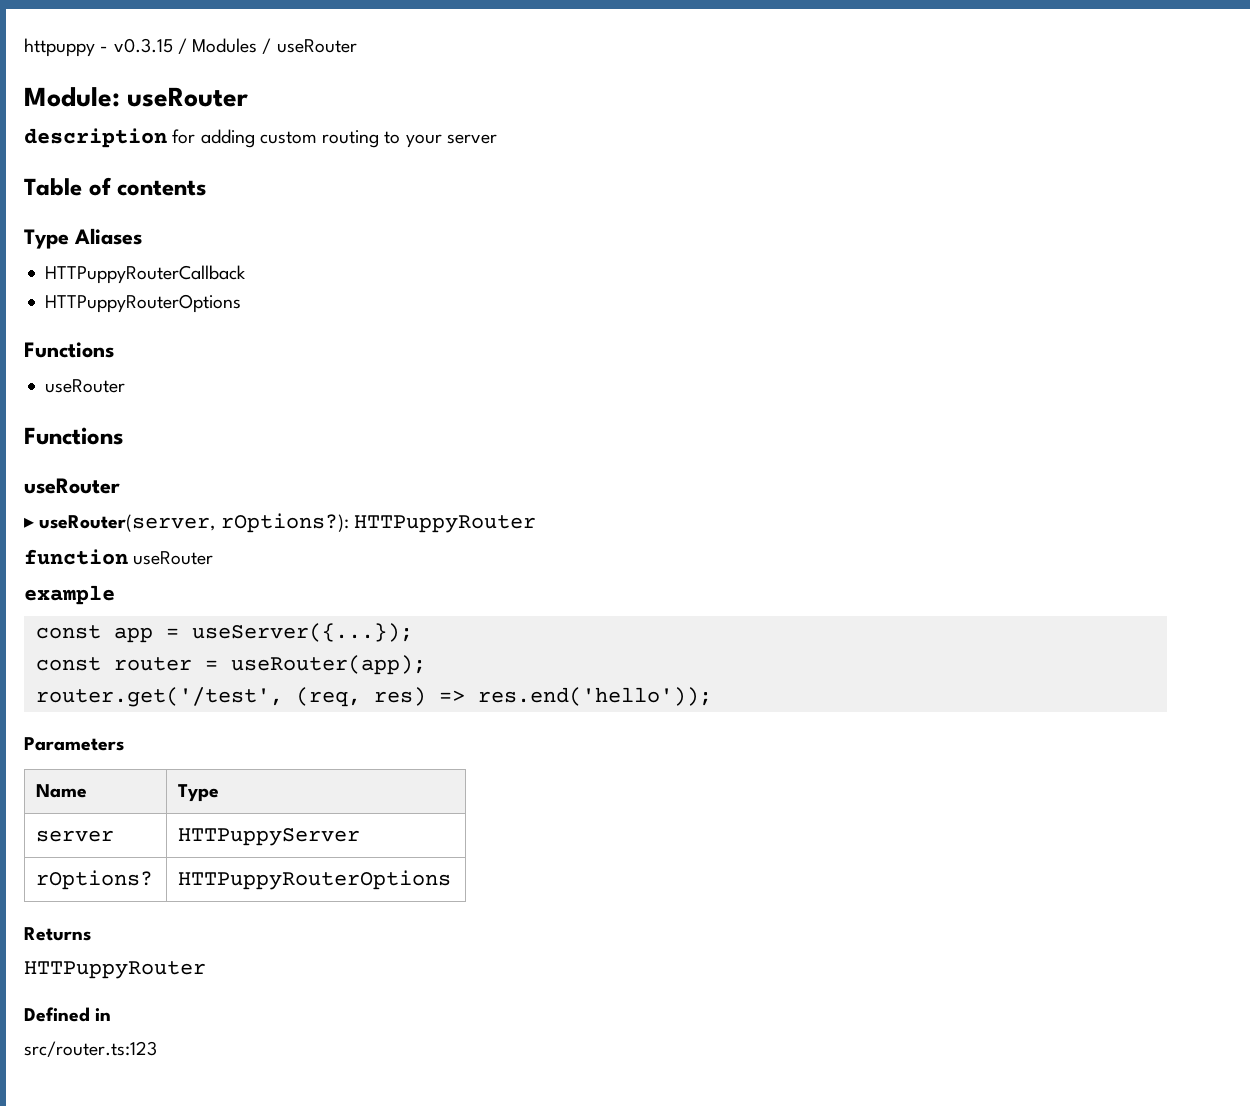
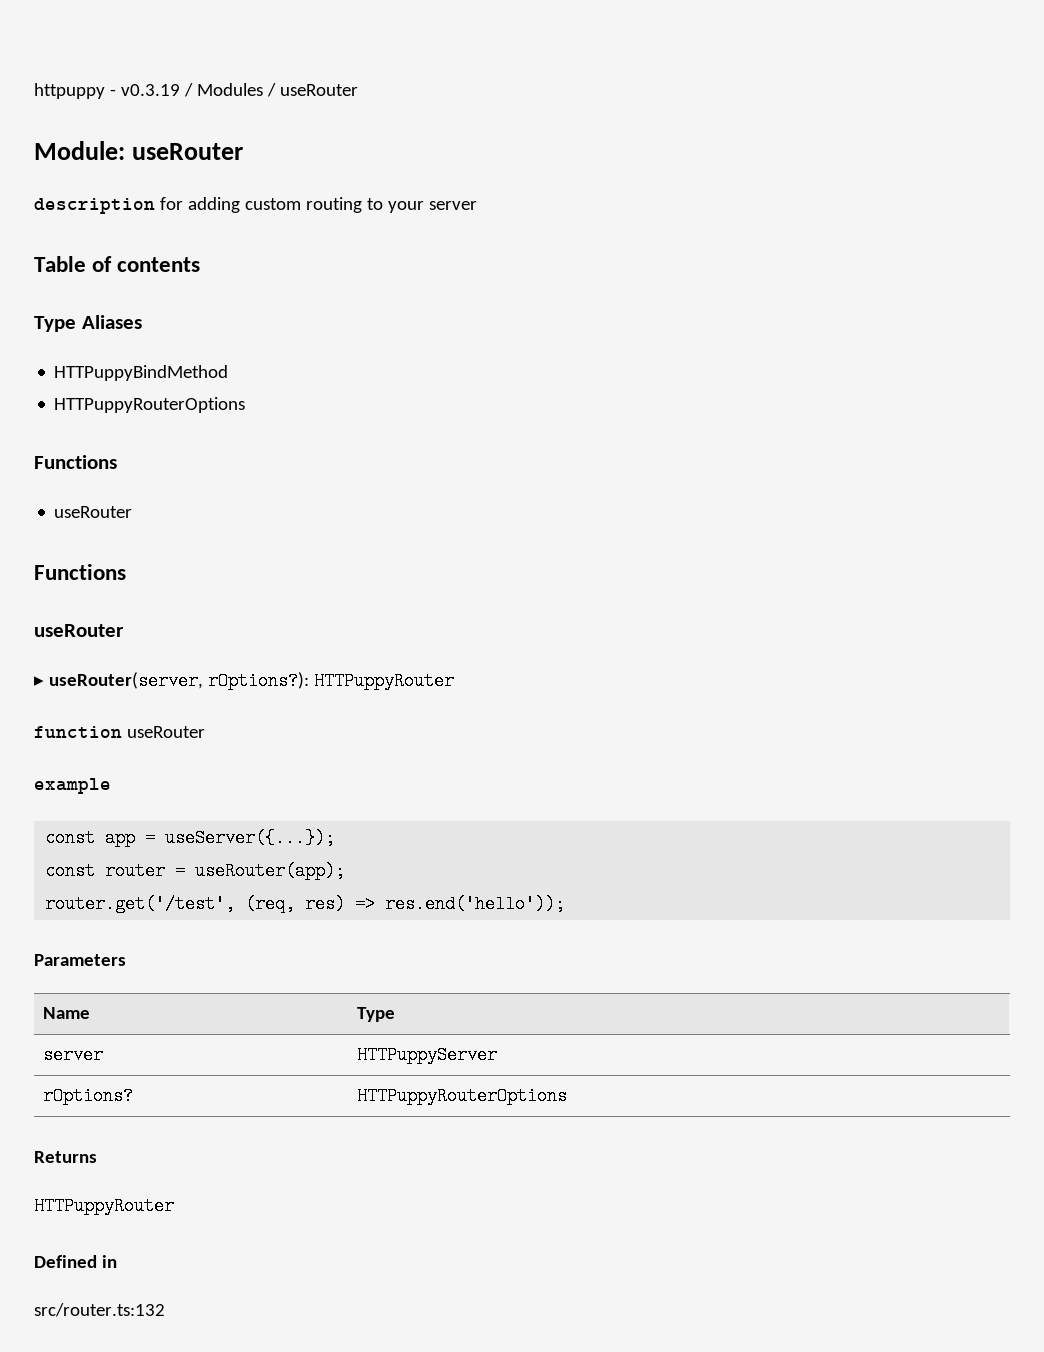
[113,38,173,53] v0.3.15 -> [120,84,180,96] v0.3.19
[45,265,247,284] HTTPuppyRouterCallback -> [54,365,229,381] HTTPuppyBindMethod
[24,1041,157,1057] src/router.ts:123 -> [34,1303,165,1317] src/router.ts:132

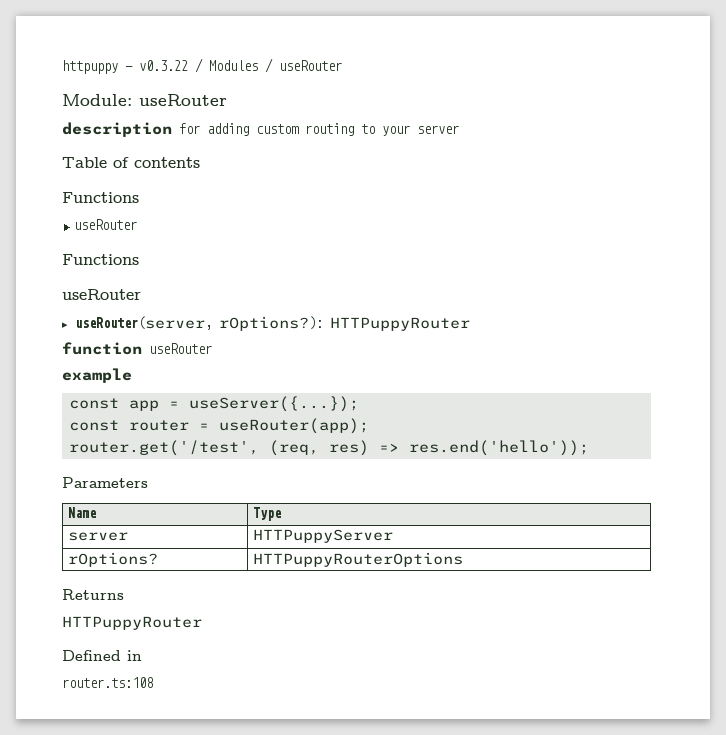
[120,84,180,96] v0.3.19 -> [139,60,188,71] v0.3.22
[34,315,142,332] [54,365,229,381] [54,397,246,413] // Type Aliases // HTTPuppyBindMethod // HTTPuppyRouterOptions -> (200, 162) none
[34,1303,165,1317] src/router.ts:132 -> [62,677,153,688] router.ts:108

